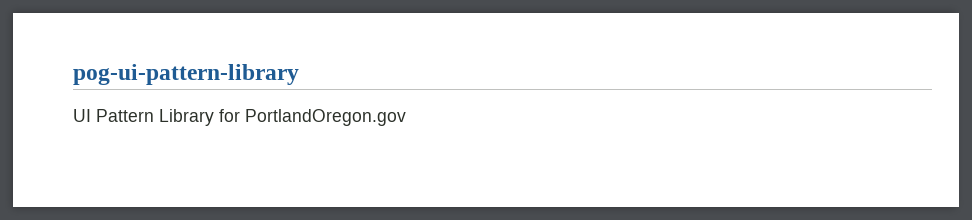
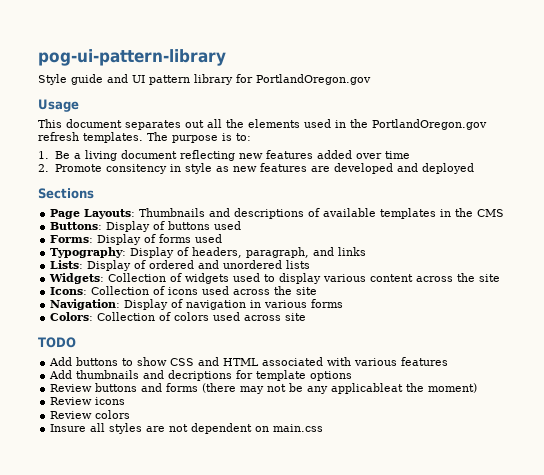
[73,109,406,126] UI Pattern Library for PortlandOregon.gov -> [38,74,371,85] [38,99,79,112] [38,119,487,130] [38,132,251,143] [38,150,410,161] [38,163,474,174] [38,188,94,199] [50,208,505,219] [50,221,242,232] [50,234,223,245] [50,247,367,258] [50,260,311,271] [49,273,501,284] [50,286,318,295] [50,299,344,310] [50,312,307,321] [38,337,76,348] [49,357,449,366] [49,370,353,381] [50,383,478,394] [50,397,126,405] [50,410,131,419] [50,423,324,434] Style guide and UI pattern library for PortlandOregon.gov // Usage // This document separates out all the elements used in the PortlandOregon.gov refresh templates. The purpose is to: // 1. Be a living document reflecting new features added over time // 2. Promote consitency in style as new features are developed and deployed // Sections // Page Layouts: Thumbnails and descriptions of available templates in the CMS // Buttons: Display of buttons used // Forms: Display of forms used // Typography: Display of headers, paragraph, and links // Lists: Display of ordered and unordered lists // Widgets: Collection of widgets used to display various content across the site // Icons: Collection of icons used across the site // Navigation: Display of navigation in various forms // Colors: Collection of colors used across site // TODO // Add buttons to show CSS and HTML associated with various features // Add thumbnails and decriptions for template options // Review buttons and forms (there may not be any applicableat the moment) // Review icons // Review colors // Insure all styles are not dependent on main.css

